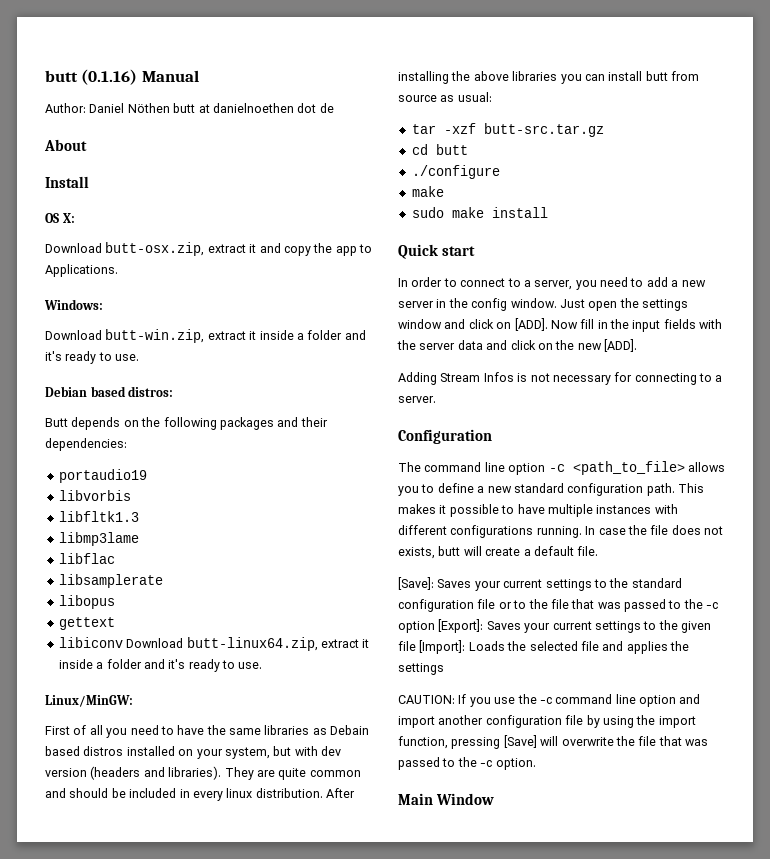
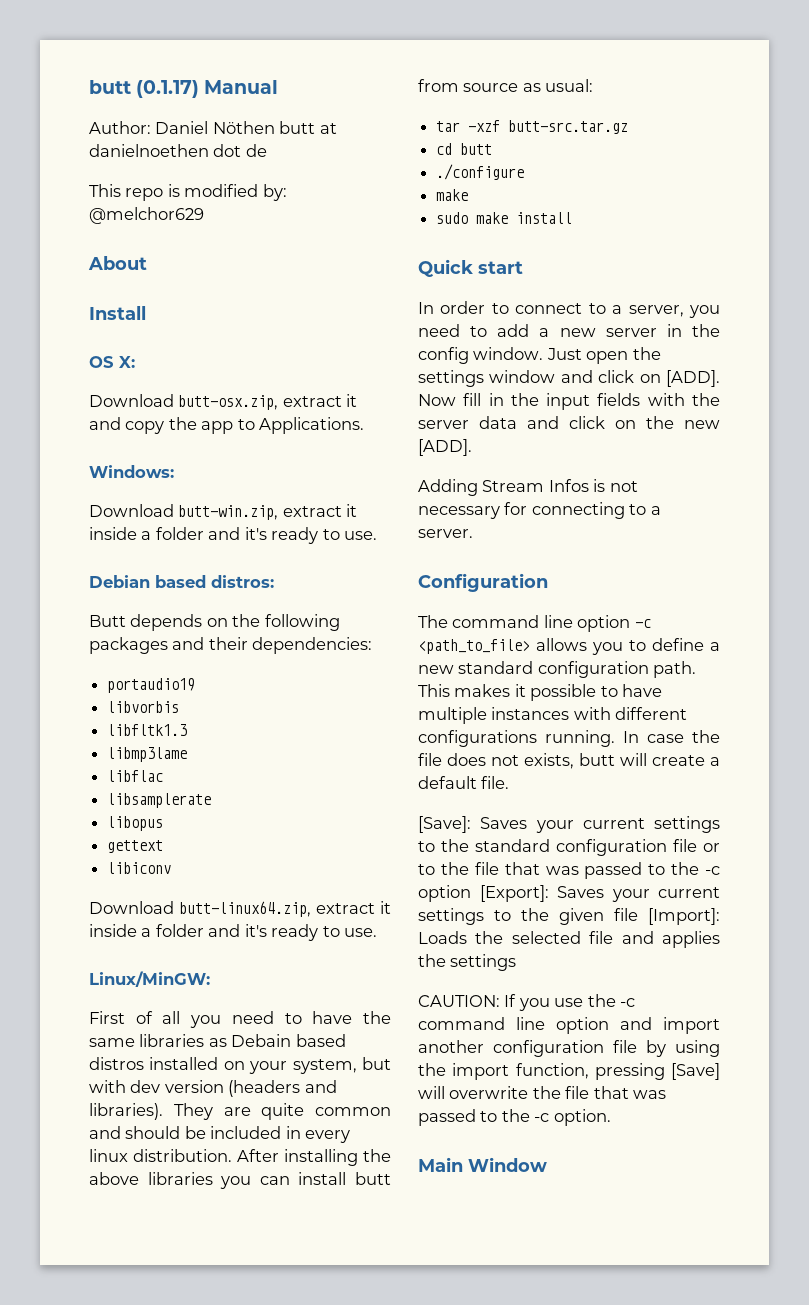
[45,69,138,85] butt (0.1.16) -> [89,80,200,98] butt (0.1.17)
(334, 108) none -> [89,184,287,201] [89,207,204,224] // This repo is modified by: @melchor629
(123, 642) none -> (172, 868) //

